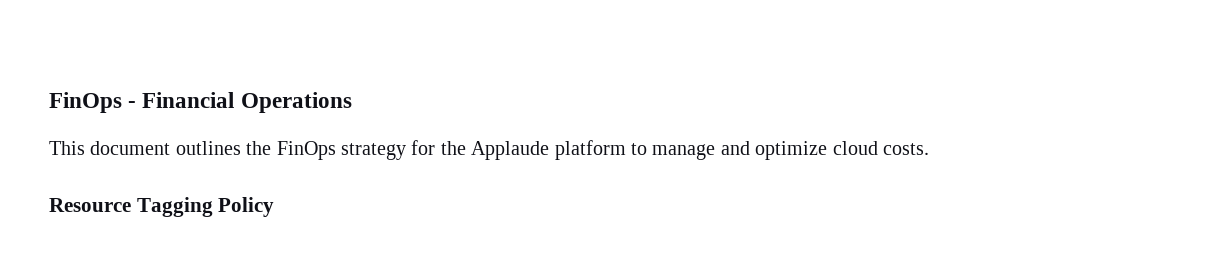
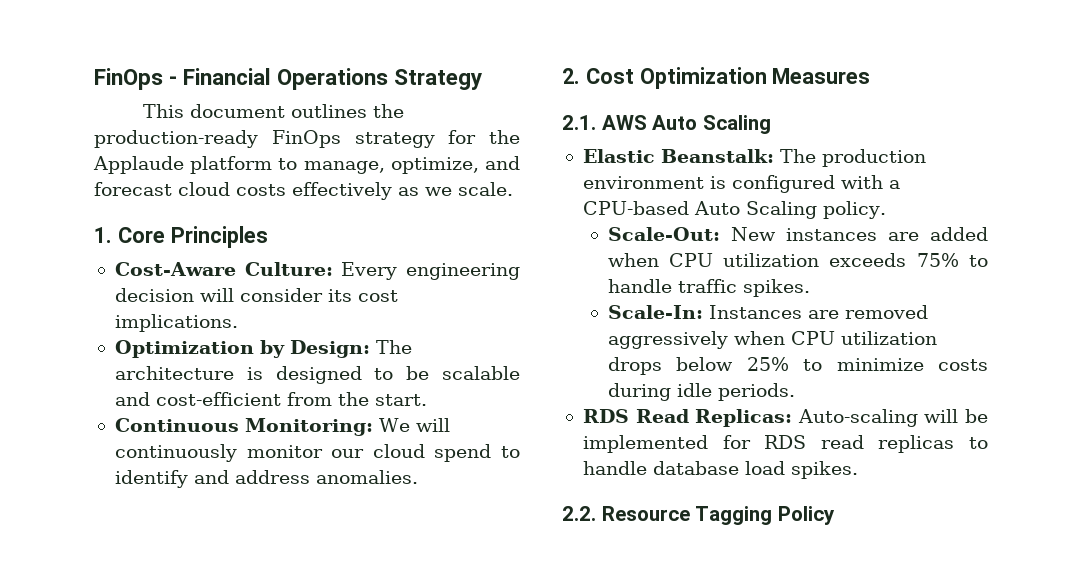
(352, 102) none -> [394,69,483,90] Strategy
(272, 148) none -> [94,130,258,148] production-ready
[652,141,929,160] manage and optimize cloud costs. // -> [303,156,520,174] [94,182,513,200] [94,226,268,248] [114,262,520,280] [114,288,398,302] [114,314,238,332] [114,340,412,358] [114,366,520,384] [114,392,427,406] [114,418,450,436] [114,444,520,462] [114,470,418,488] [562,67,871,89] [562,115,771,134] [582,149,926,167] [582,175,900,193] [582,201,886,219] [607,227,988,241] [607,253,988,267] [607,279,810,297] [607,305,928,319] [607,331,937,349] [607,357,988,375] [607,383,795,401] [582,409,988,427] [582,435,988,453] [582,461,858,479] [562,506,596,521] manage, optimize, and forecast cloud costs effectively as we scale. // 1. Core Principles // Cost-Aware Culture: Every engineering decision will consider its cost implications. // Optimization by Design: The architecture is designed to be scalable and cost-efficient from the start. // Continuous Monitoring: We will continuously monitor our cloud spend to identify and address anomalies. // 2. Cost Optimization Measures // 2.1. AWS Auto Scaling // Elastic Beanstalk: The production environment is configured with a CPU-based Auto Scaling policy. // Scale-Out: New instances are added when CPU utilization exceeds 75% to handle traffic spikes. // Scale-In: Instances are removed aggressively when CPU utilization drops below 25% to minimize costs during idle periods. // RDS Read Replicas: Auto-scaling will be implemented for RDS read replicas to handle database load spikes. // 2.2.

